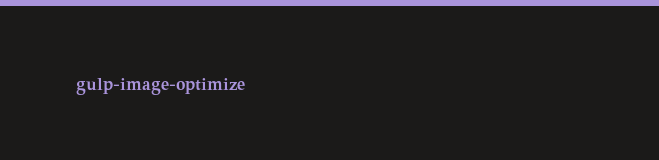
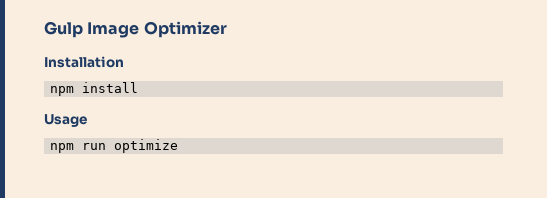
[76,78,245,95] gulp-image-optimize -> [44,21,227,38] [44,56,124,68] [50,82,138,96] [44,114,87,127] [50,139,178,153] Gulp Image Optimizer // Installation // npm install // Usage // npm run optimize

